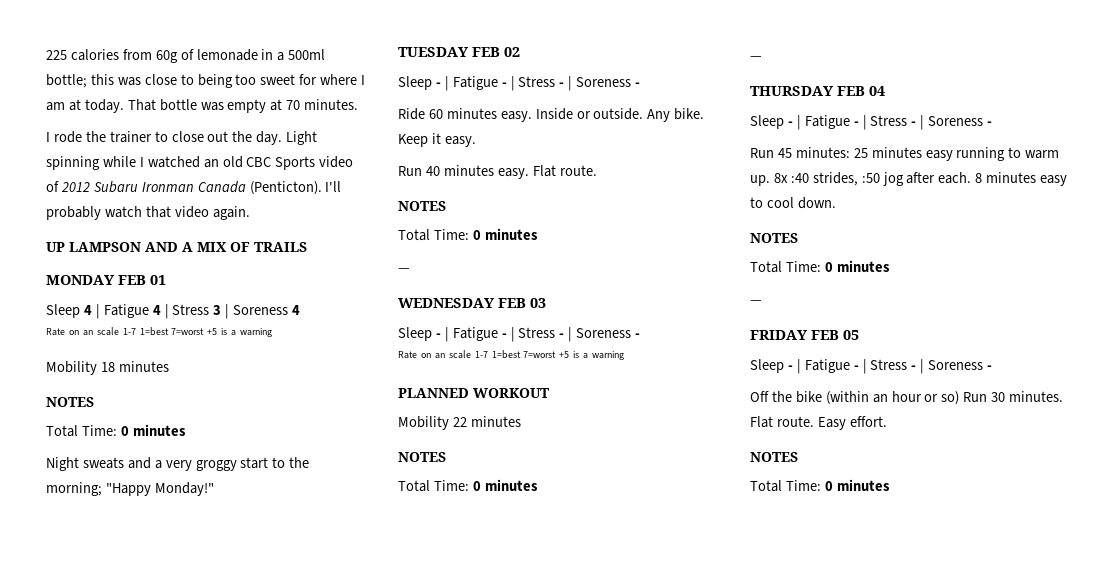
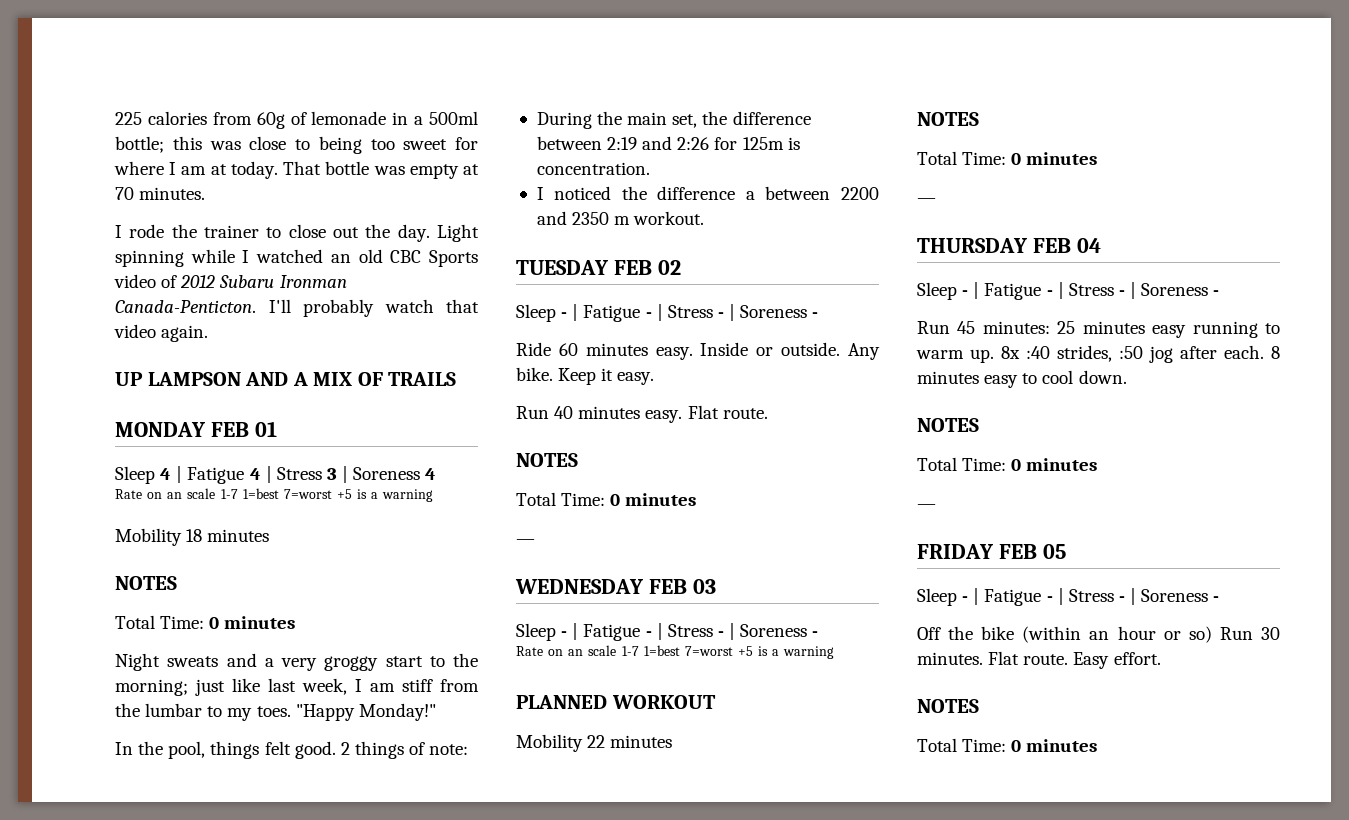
[197,181,322,195] Canada (Penticton). -> [115,300,256,313] Canada-Penticton.
[105,482,214,496] "Happy Monday!" -> [195,678,479,696] [115,703,436,721] [115,741,469,759] [536,111,811,129] [536,136,800,150] [536,162,650,175] [536,186,879,200] [536,211,705,225] just like last week, I am stiff from the lumbar to my toes. "Happy Monday!" // In the pool, things felt good. 2 things of note: // During the main set, the difference between 2:19 and 2:26 for 125m is concentration. // I noticed the difference a between 2200 and 2350 m workout.

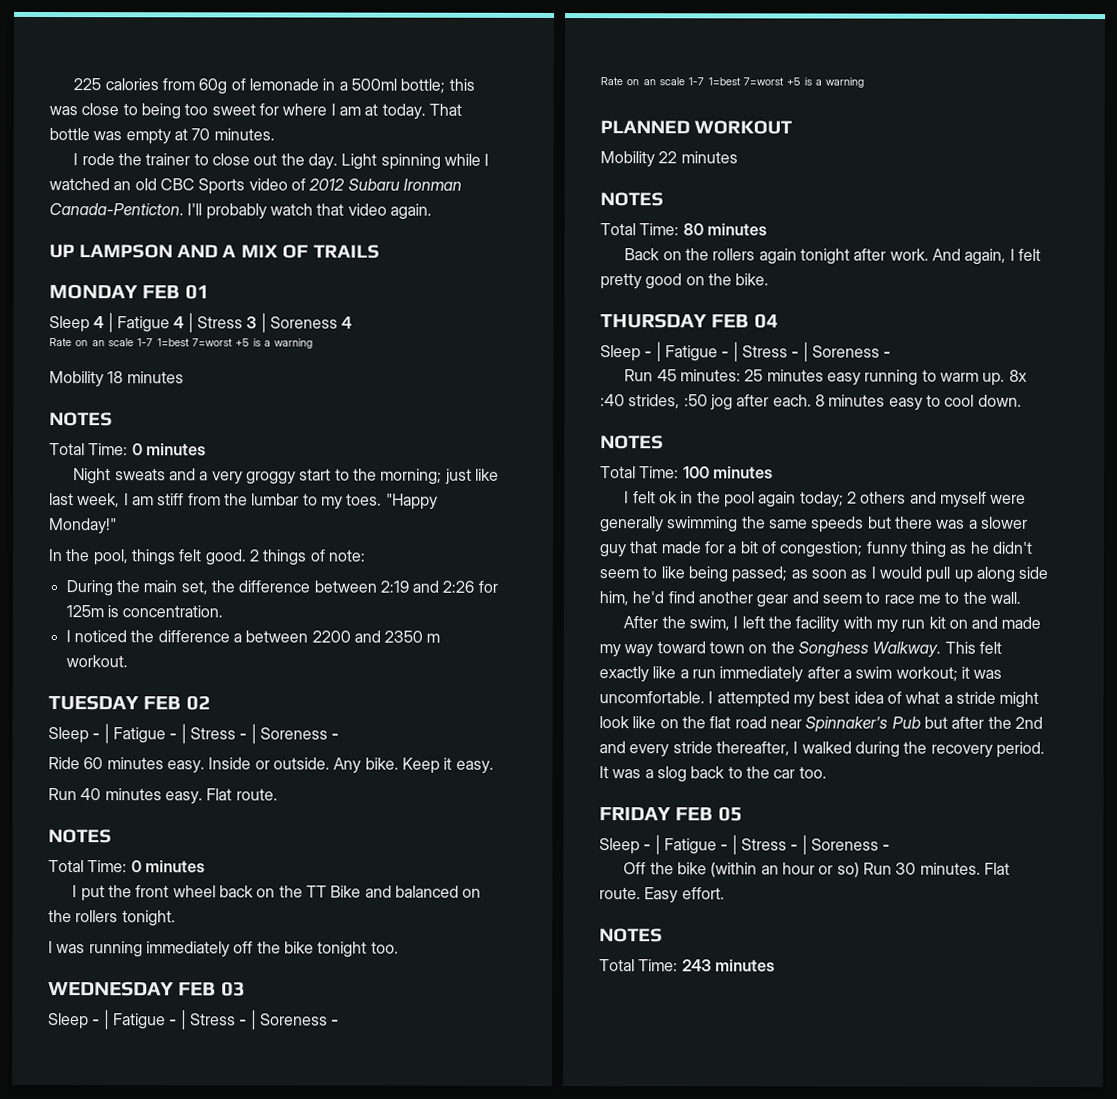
[516,539,535,544] — -> [72,885,482,902] [48,910,176,927] [48,941,399,958] I put the front wheel back on the TT Bike and balanced on the rollers tonight. // I was running immediately off the bike tonight too.
[1011,152,1098,165] [917,198,936,203] 0 minutes // — -> [682,223,767,236] [624,248,1041,265] [600,273,770,290] 80 minutes // Back on the rollers again tonight after work. And again, I felt pretty good on the bike.
[1011,458,1098,471] [917,504,936,509] 0 minutes // — -> [682,466,773,479] [624,491,1027,508] [600,516,1028,533] [599,541,1033,558] [599,566,1049,583] [599,591,1021,608] [623,616,1042,633] [599,641,1002,658] [599,666,1003,683] [599,691,1040,708] [599,716,1043,733] [599,741,1045,758] [599,766,827,783] 100 minutes // I felt ok in the pool again today; 2 others and myself were generally swimming the same speeds but there was a slower guy that made for a bit of congestion; funny thing as he didn't seem to like being passed; as soon as I would pull up along side him, he'd find another gear and seem to race me to the wall. // After the swim, I left the facility with my run kit on and made my way toward town on the Songhess Walkway. This felt exactly like a run immediately after a swim workout; it was uncomfortable. I attempted my best idea of what a stride might look like on the flat road near Spinnaker's Pub but after the 2nd and every stride thereafter, I walked during the recovery period. It was a slog back to the car too.
[1011,740,1022,752] 0 -> [681,959,712,972] 243

